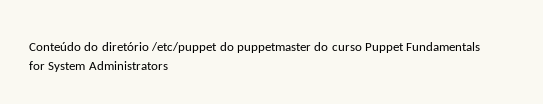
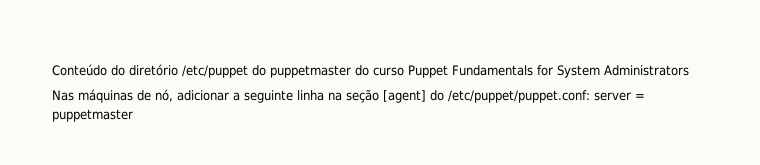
(168, 65) none -> [52,89,645,103] [52,109,133,122] // Nas máquinas de nó, adicionar a seguinte linha na seção [agent] do /etc/puppet/puppet.conf: server = puppetmaster

